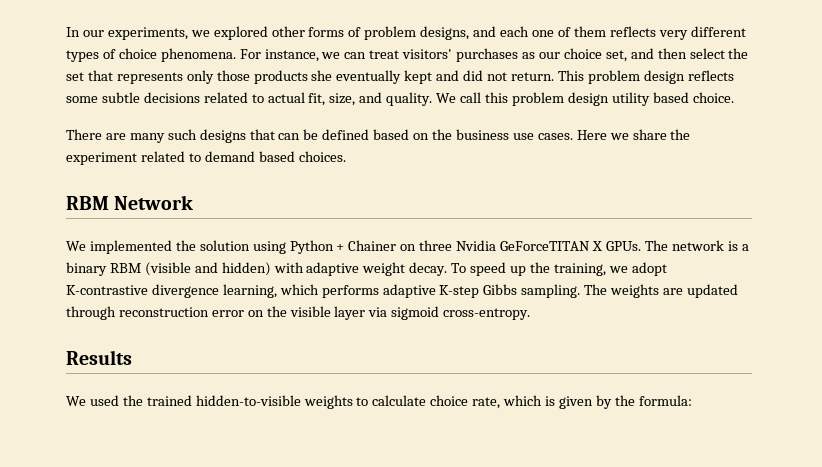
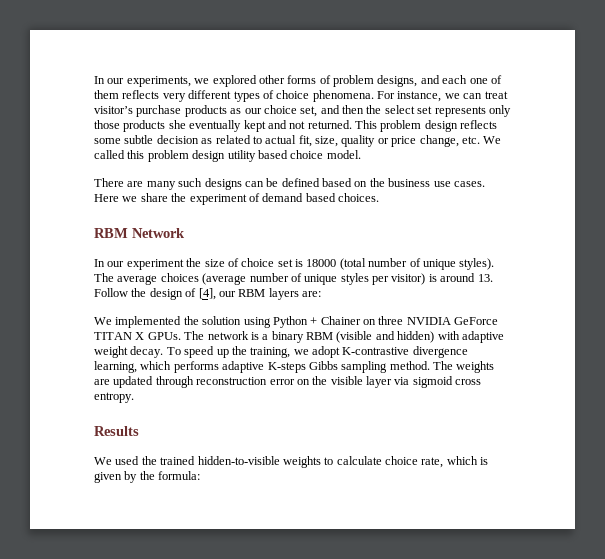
[402,48,519,62] visitors' purchases -> [94,105,227,117] visitor’s purchase products
[689,48,749,59] [66,70,113,81] select the set that -> [366,105,433,114] the select set
[463,70,554,81] did not return. -> [289,120,352,129] not returned.
[143,92,200,103] decisions -> [156,135,213,144] decision as
[359,92,482,106] and quality. We call -> [341,135,502,147] [94,150,125,159] quality or price change, etc. We called
[692,92,734,103] choice. -> [290,150,361,159] choice model.
[249,129,275,140] that -> (242, 184) none
[140,151,201,162] related to -> [248,193,260,202] of
(194, 202) none -> [94,258,495,270] [94,273,493,285] [94,288,321,300] // In our experiment the size of choice set is 18000 (total number of unique styles). The average choices (average number of unique styles per visitor) is around 13. Follow the design of [4], our RBM layers are:
[456,240,591,251] Nvidia GeForceTITAN -> [406,317,499,325] [94,332,132,340] NVIDIA GeForce TITAN
[439,284,581,298] K-step Gibbs sampling. -> [267,361,430,373] K-steps Gibbs sampling method.
[443,308,531,320] cross-entropy. -> [455,379,482,385] [94,392,134,403] cross entropy.

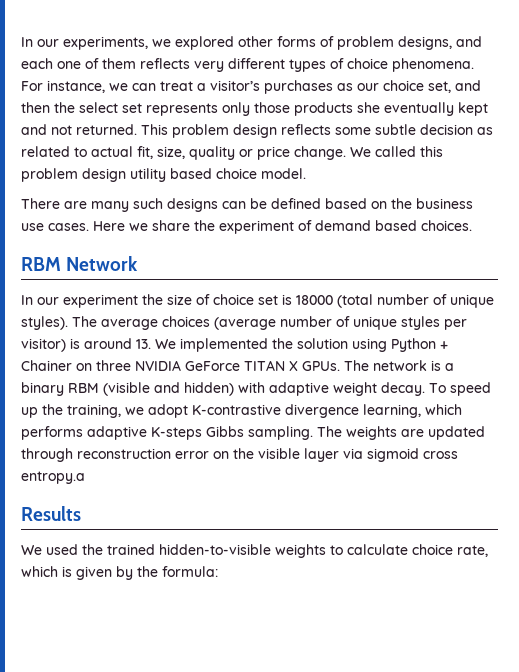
[94,105,227,117] visitor’s purchase products -> [197,80,333,94] a visitor’s purchases
[419,135,480,147] change, etc. -> [294,146,346,160] change.
[94,288,321,300] Follow the design of [4], our RBM layers are: // -> (151, 344) none
[341,361,430,373] sampling method. -> [248,426,313,440] sampling.
[94,392,134,403] entropy. -> [21,471,85,484] entropy.a

